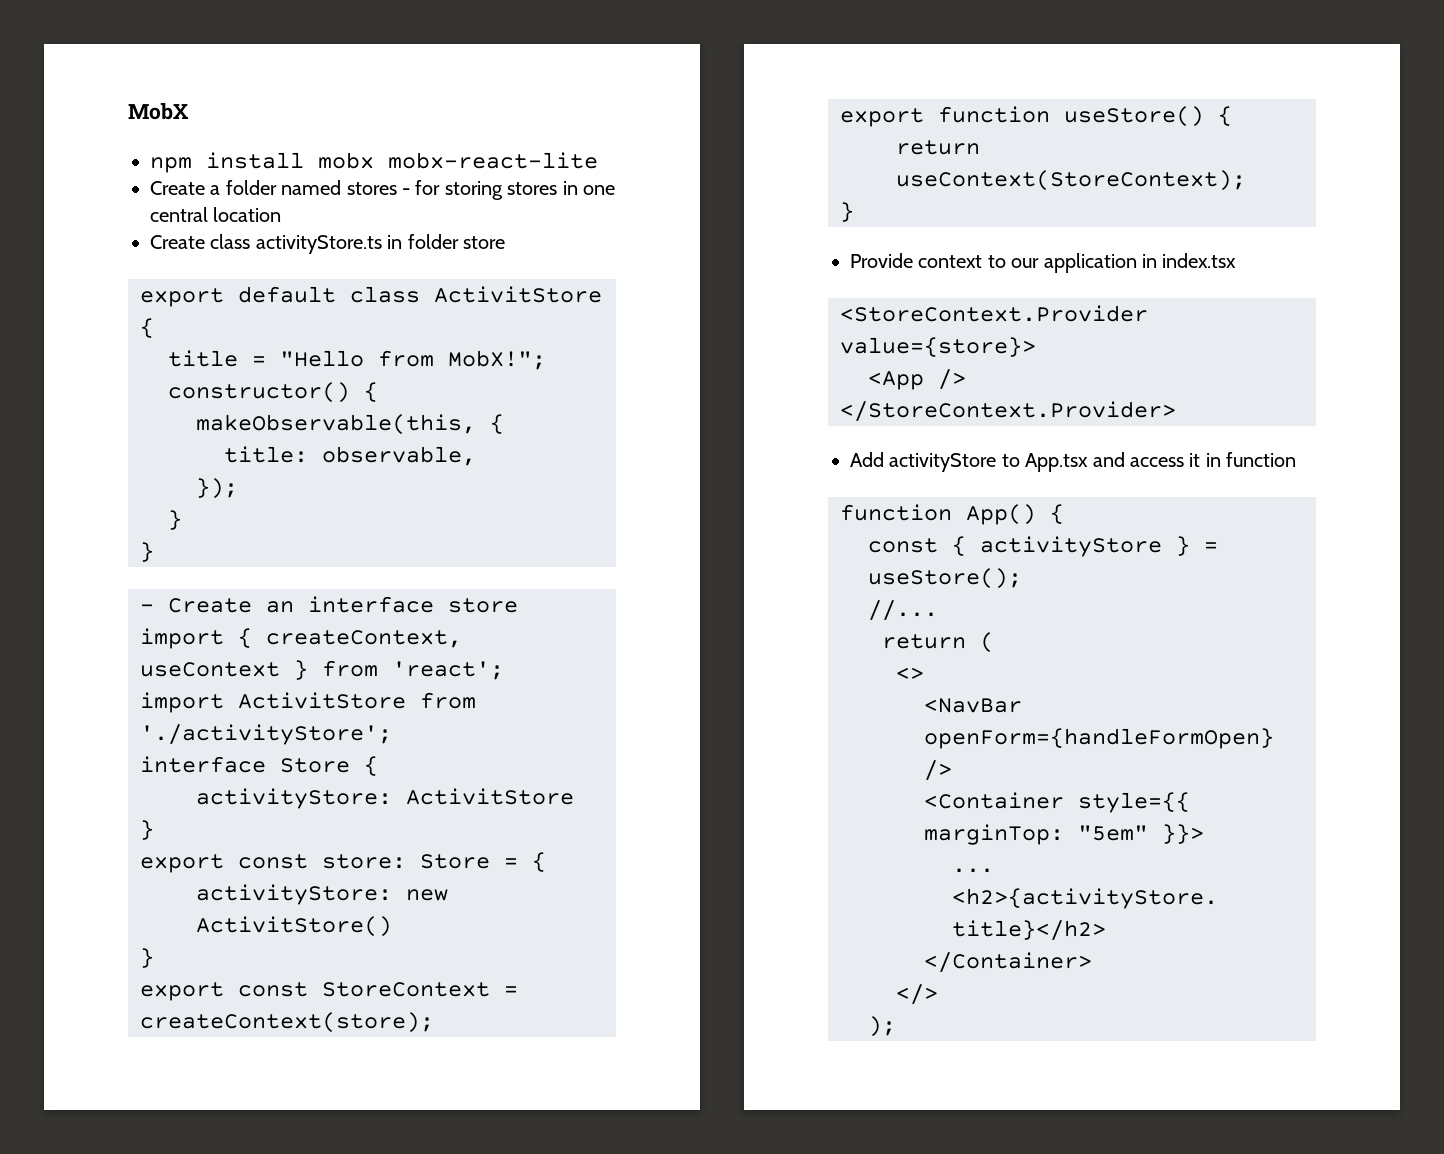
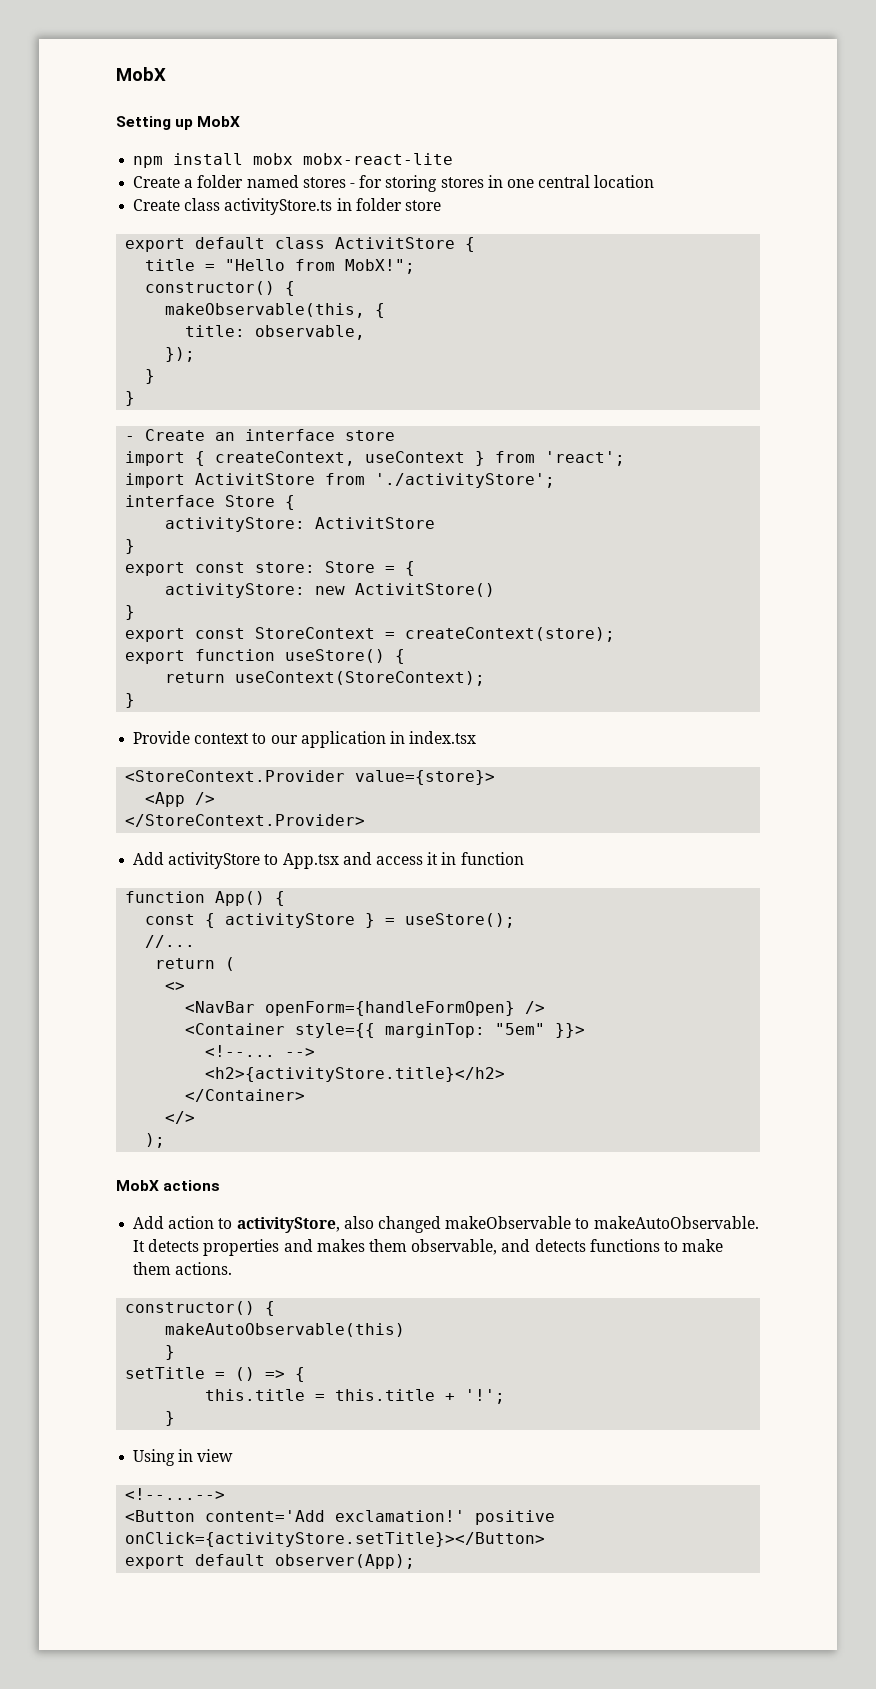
[128,103,189,120] MobX -> [116,67,166,81] [116,116,241,130] MobX // Setting up MobX
[952,868,994,873] ... -> [205,1045,316,1057] <!--... -->
(896, 1026) none -> [116,1180,221,1191] [133,1216,759,1233] [133,1239,724,1256] [133,1262,233,1275] [125,1301,276,1316] [165,1323,406,1337] [165,1345,176,1360] [125,1367,306,1382] [205,1389,506,1404] [165,1411,176,1426] [133,1449,234,1466] [125,1488,226,1500] [125,1510,556,1525] [125,1532,546,1547] [125,1554,416,1569] // MobX actions // Add action to activityStore, also changed makeObservable to makeAutoObservable. It detects properties and makes them observable, and detects functions to make them actions. // constructor() { // makeAutoObservable(this) // } // setTitle = () => { // this.title = this.title + '!'; // } // Using in view // <!--...--> // <Button content='Add exclamation!' positive onClick={activityStore.setTitle}></Button> // export default observer(App);

